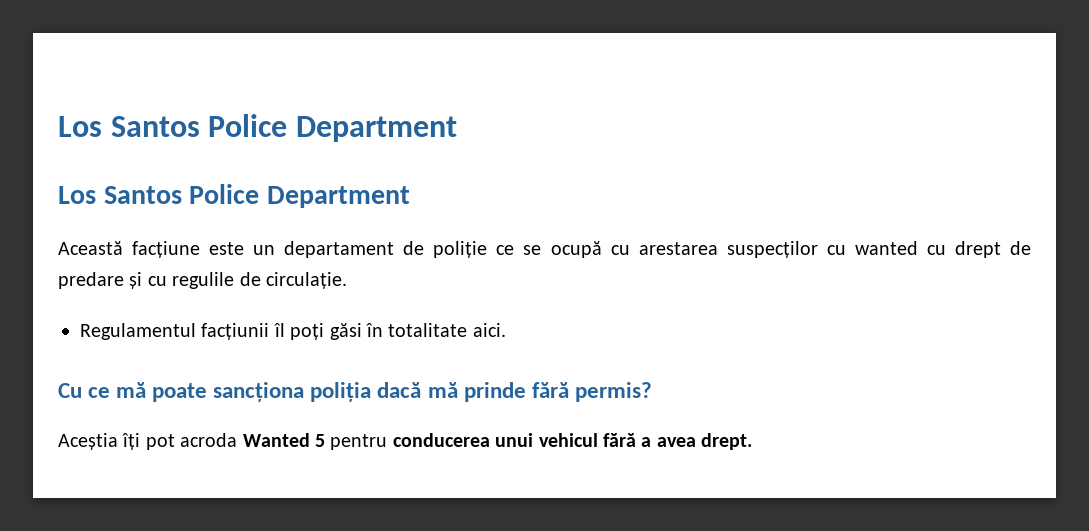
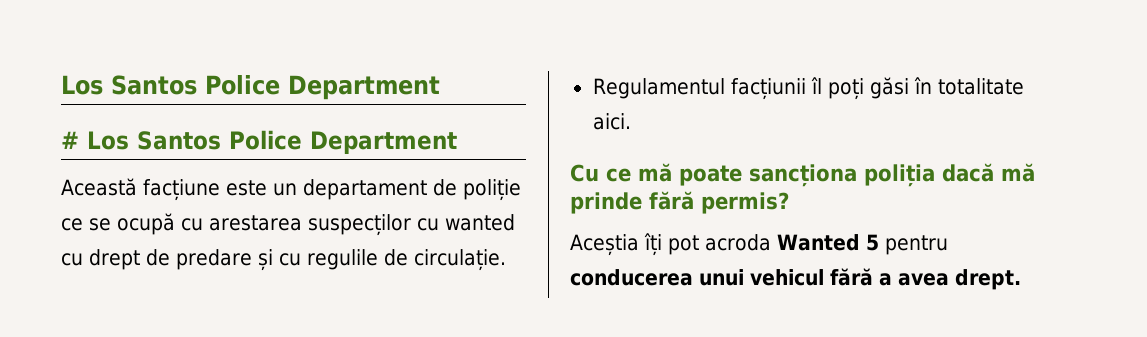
[58,114,457,142] Los Santos Police Department // -> [61,75,440,100] [61,131,79,149] Los Santos Police Department // #

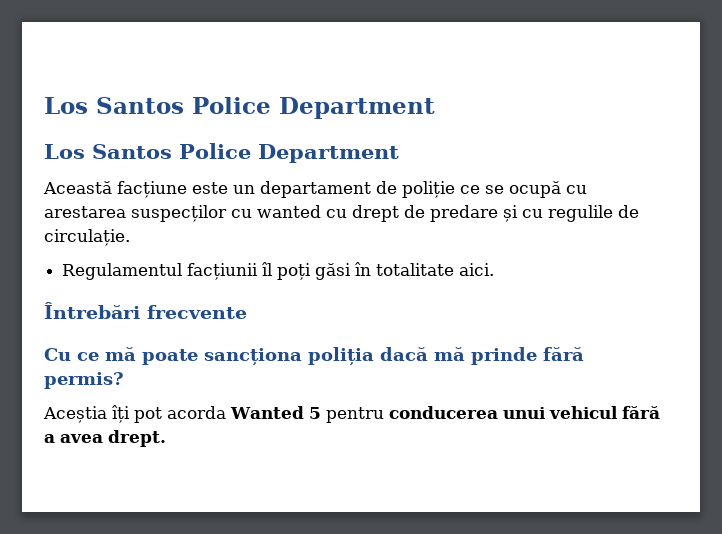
[61,75,440,100] [61,131,79,149] Los Santos Police Department // # -> [44,97,435,119] Los Santos Police Department //
(631, 121) none -> [44,302,247,319] // Întrebări frecvente
[705,234,771,251] acroda -> [167,406,226,419] acorda

